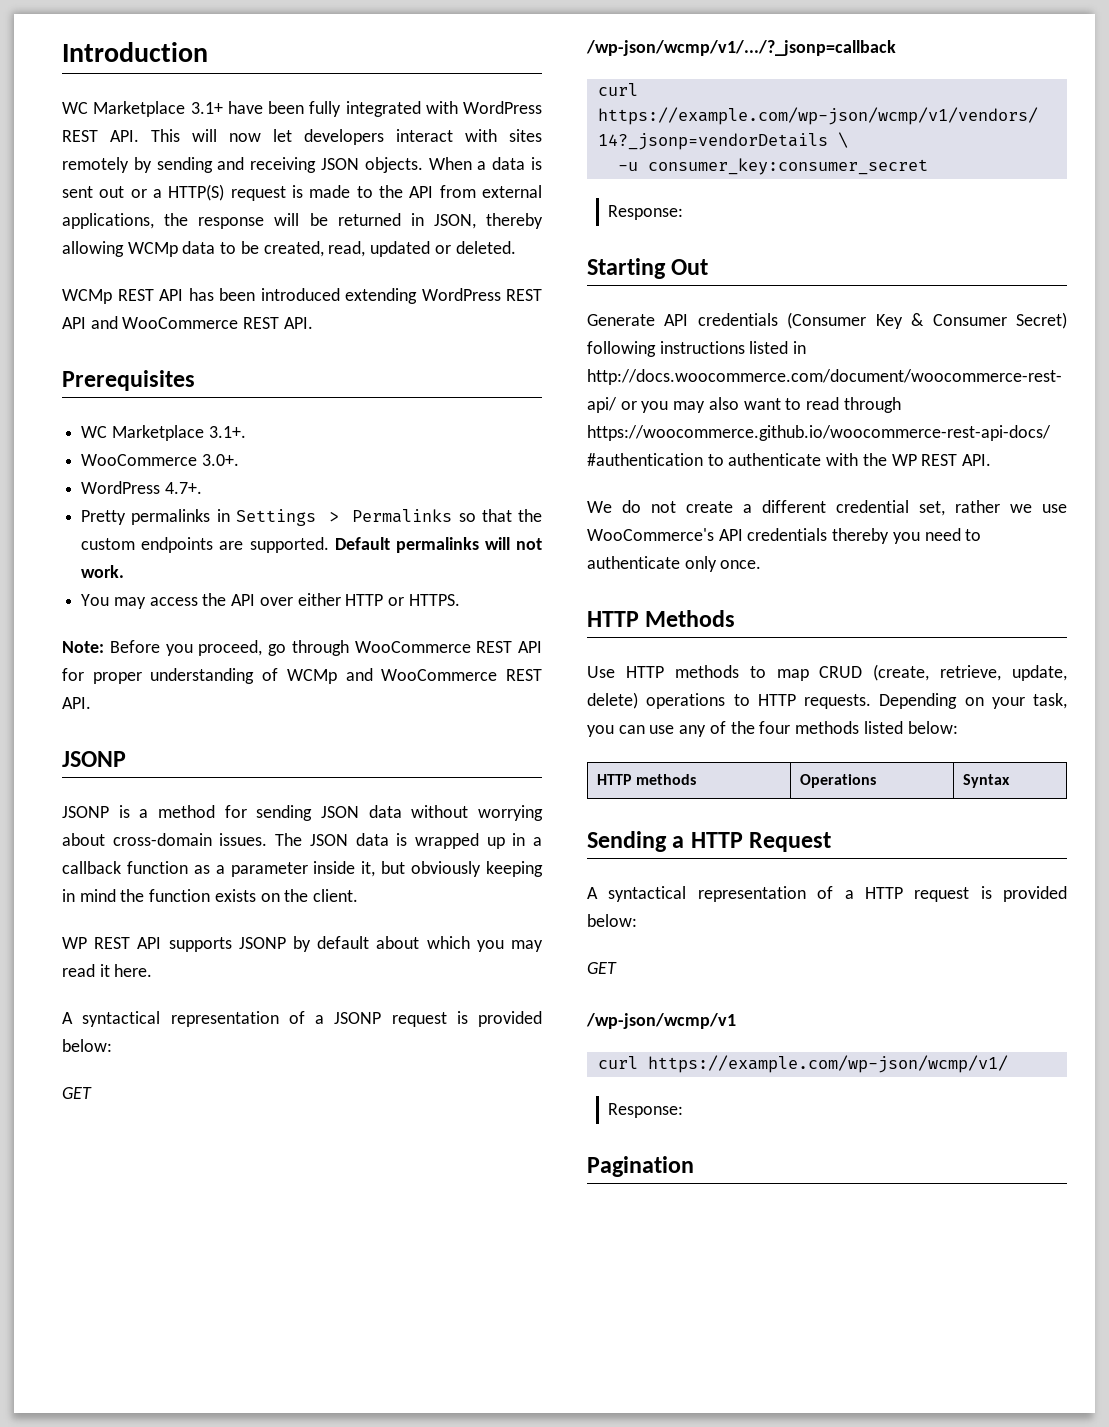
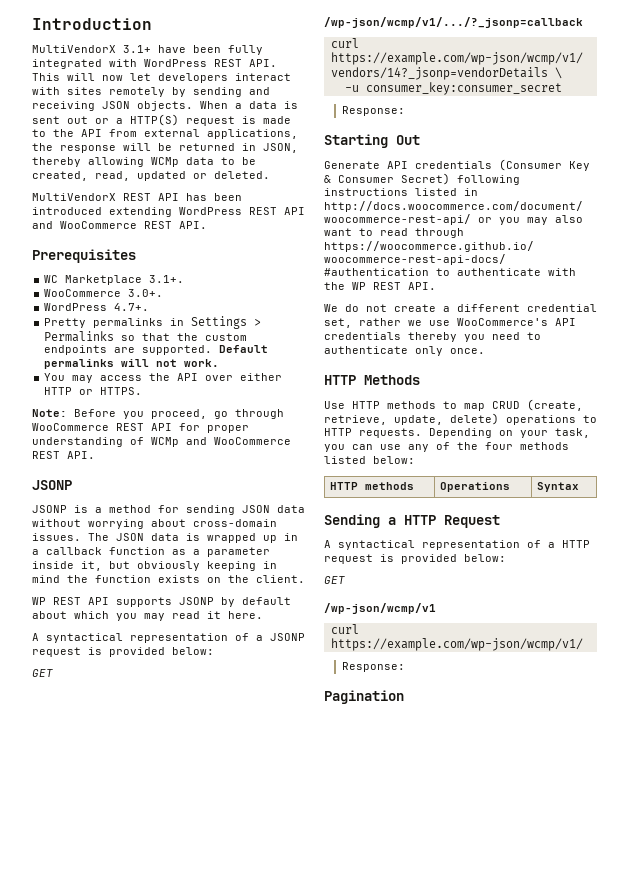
[62,101,186,117] WC Marketplace -> [32,45,116,53] MultiVendorX
[62,289,112,304] WCMp -> [32,193,116,201] MultiVendorX

